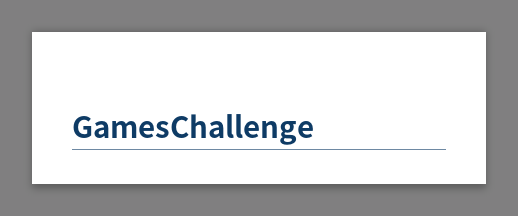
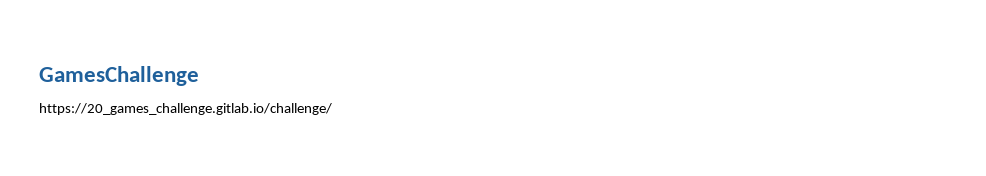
(314, 129) none -> [39,103,332,115] // https://20_games_challenge.gitlab.io/challenge/

